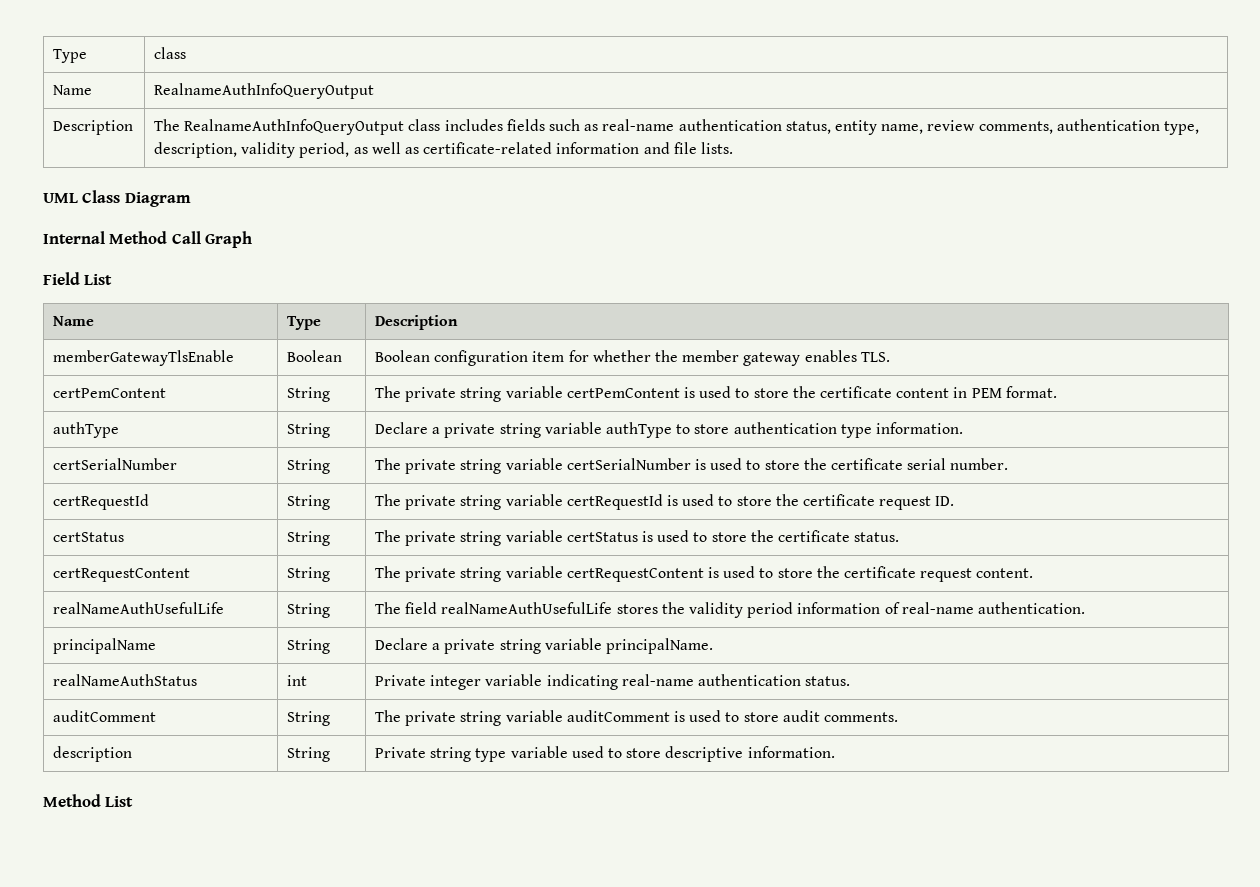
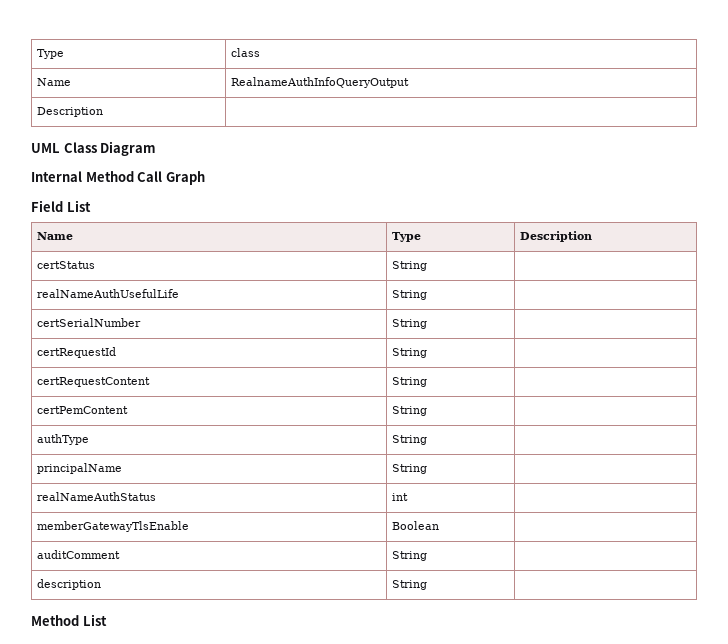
[154,119,1199,135] [154,142,733,158] The RealnameAuthInfoQueryOutput class includes fields such as real-name authentication status, entity name, review comments, authentication type, description, validity period, as well as certificate-related information and file lists. -> (103, 112) none
[53,350,235,366] [287,350,343,362] [375,350,890,366] [53,388,167,398] [287,387,331,402] [375,386,1057,402] [53,422,120,438] [287,423,331,438] [375,422,963,438] [53,458,178,470] [287,459,331,474] [375,458,1009,474] [53,494,150,510] [287,495,331,510] [375,494,955,510] [53,532,125,542] [287,531,331,546] [375,530,900,546] [53,568,191,582] [287,567,331,582] [375,566,1034,582] [53,602,225,614] [287,603,331,618] [375,602,1085,618] [53,638,157,654] [287,639,331,654] [375,638,714,654] [53,674,198,686] [287,675,308,686] [375,674,851,690] [53,710,157,722] [287,711,331,726] [375,710,898,726] [53,746,133,762] [287,747,331,762] [375,746,835,762] memberGatewayTlsEnable | Boolean | Boolean configuration item for whether the member gateway enables TLS. // certPemContent | String | The private string variable certPemContent is used to store the certificate content in PEM format. // authType | String | Declare a private string variable authType to store authentication type information. // certSerialNumber | String | The private string variable certSerialNumber is used to store the certificate serial number. // certRequestId | String | The private string variable certRequestId is used to store the certificate request ID. // certStatus | String | The private string variable certStatus is used to store the certificate status. // certRequestContent | String | The private string variable certRequestContent is used to store the certificate request content. // realNameAuthUsefulLife | String | The field realNameAuthUsefulLife stores the validity period information of real-name authentication. // principalName | String | Declare a private string variable principalName. // realNameAuthStatus | int | Private integer variable indicating real-name authentication status. // auditComment | String | The private string variable auditComment is used to store audit comments. // description | String | Private string type variable used to store descriptive information. -> [36,261,95,269] [391,261,427,271] [36,289,179,298] [391,290,427,300] [36,318,141,327] [391,319,427,329] [36,347,116,358] [391,348,427,358] [36,377,150,387] [391,377,427,387] [36,406,128,414] [391,406,427,416] [36,434,89,445] [391,435,427,445] [36,463,122,474] [391,464,427,474] [36,492,156,501] [391,493,408,501] [36,521,189,532] [391,521,439,530] [36,550,120,559] [391,551,427,561] [36,579,101,590] [391,580,427,590] certStatus | String | // realNameAuthUsefulLife | String | // certSerialNumber | String | // certRequestId | String | // certRequestContent | String | // certPemContent | String | // authType | String | // principalName | String | // realNameAuthStatus | int | // memberGatewayTlsEnable | Boolean | // auditComment | String | // description | String |

